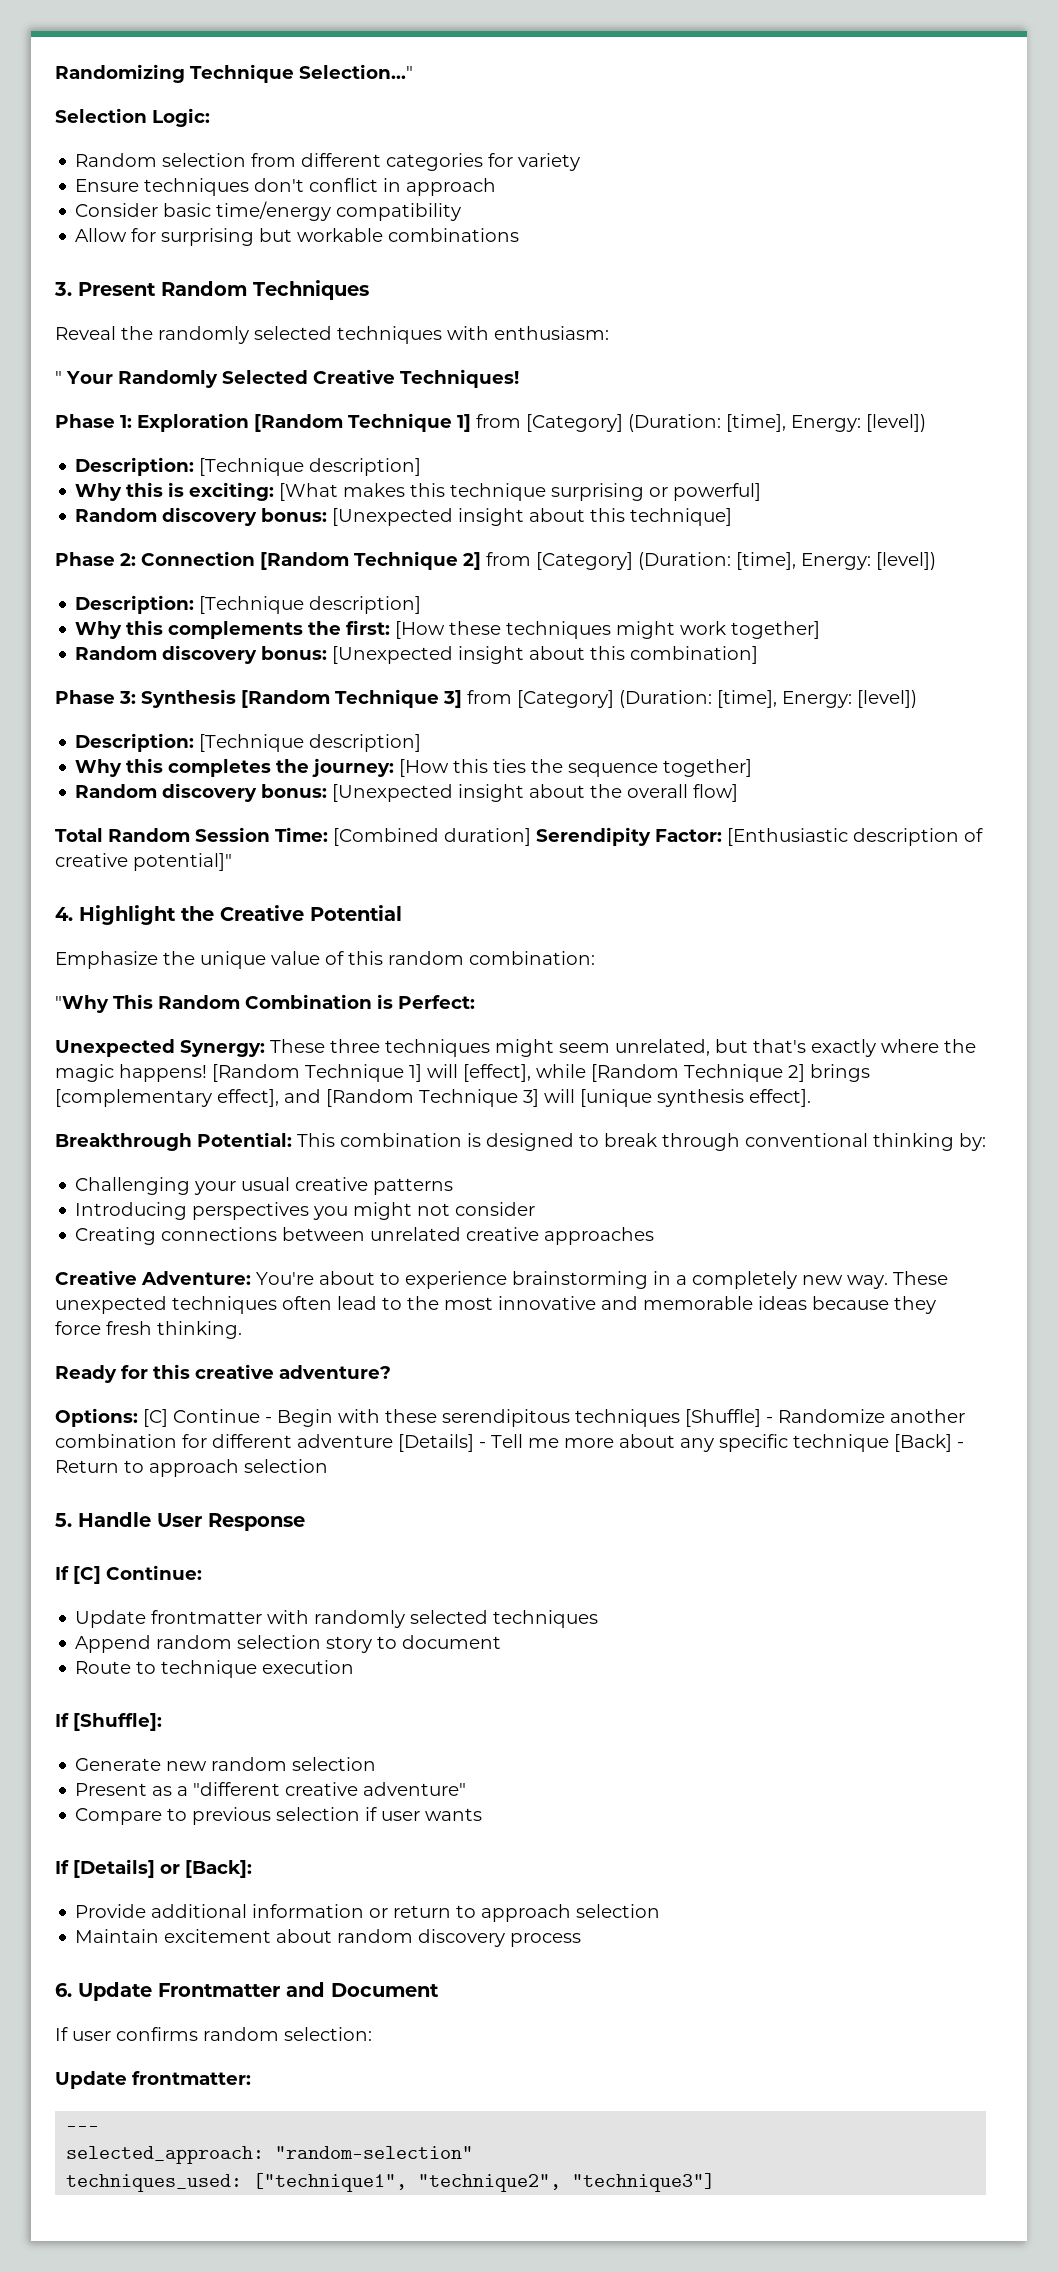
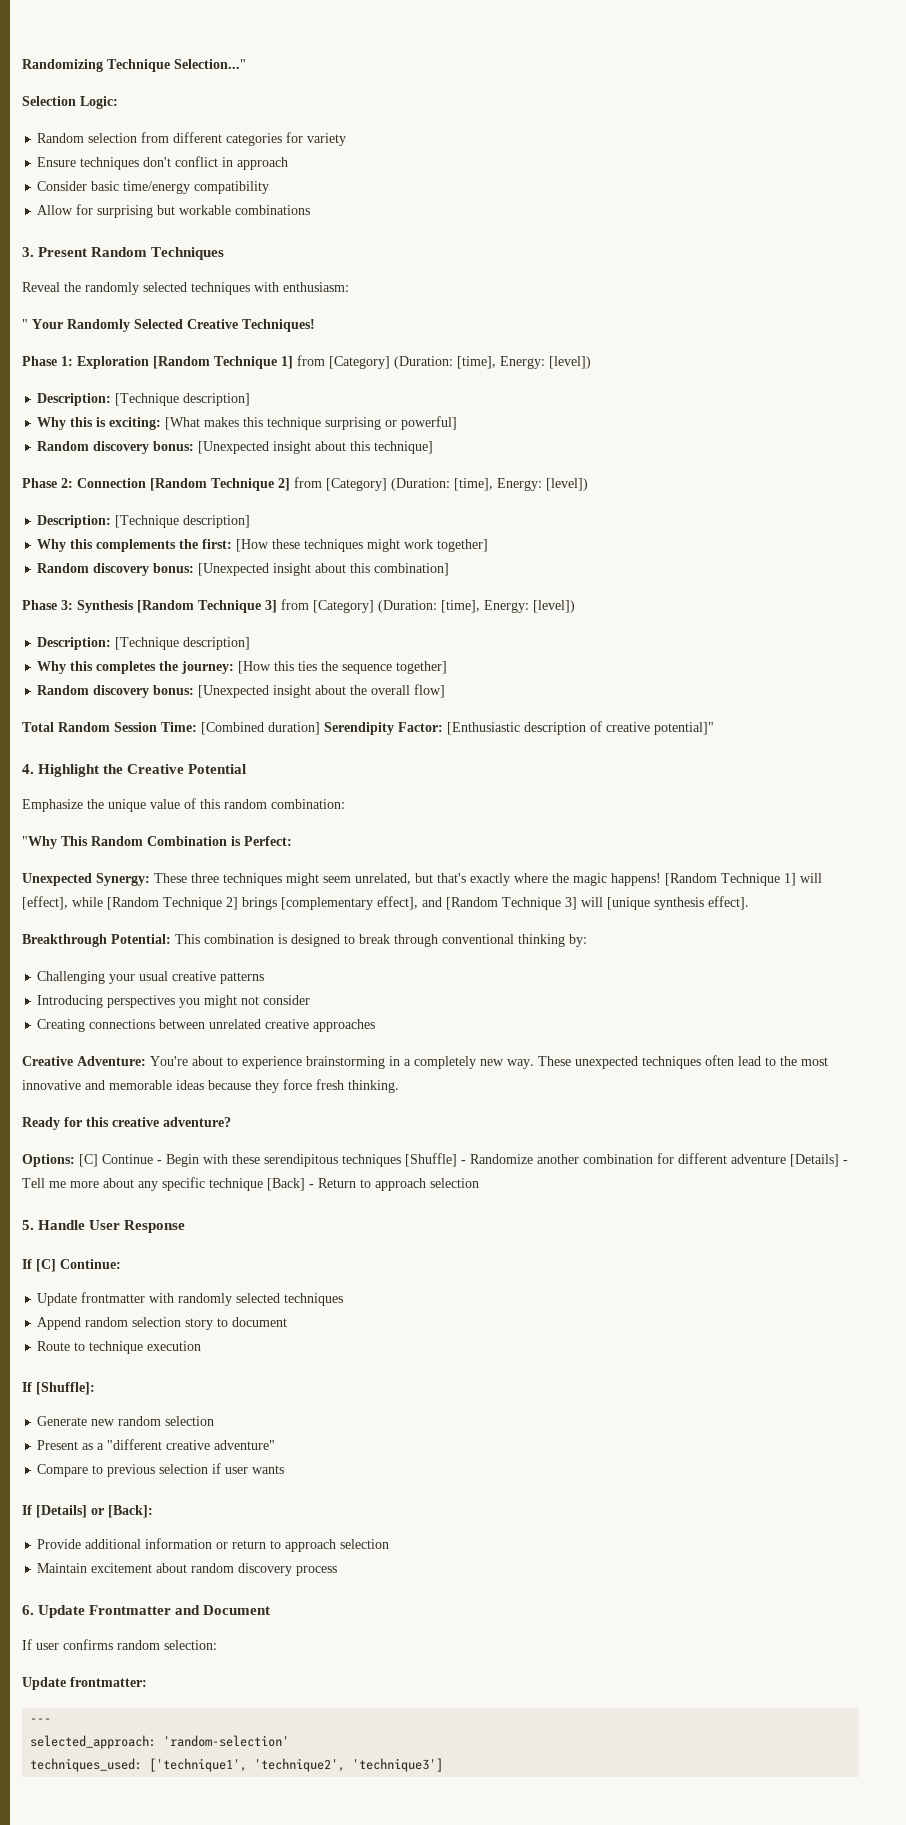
[275,2146,474,2159] "random-selection" -> [163,1735,290,1747] 'random-selection'
[253,2173,716,2192] ["technique1", "technique2", "technique3"] -> [149,1758,444,1772] ['technique1', 'technique2', 'technique3']

